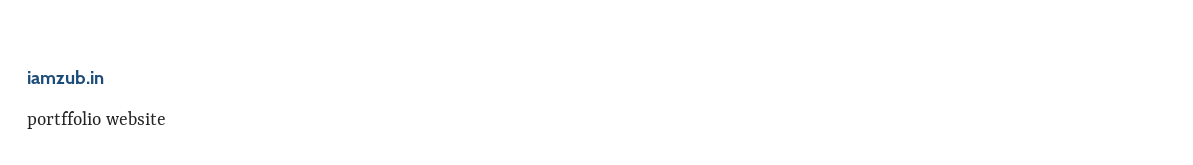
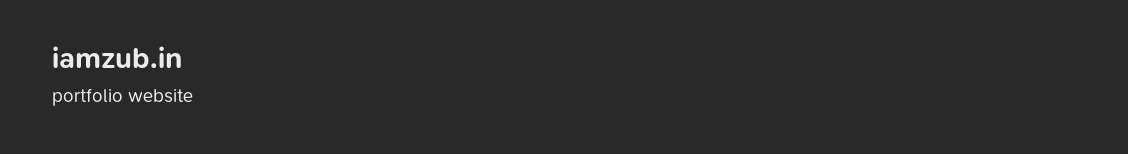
[27,111,101,129] portffolio -> [52,88,123,106] portfolio

